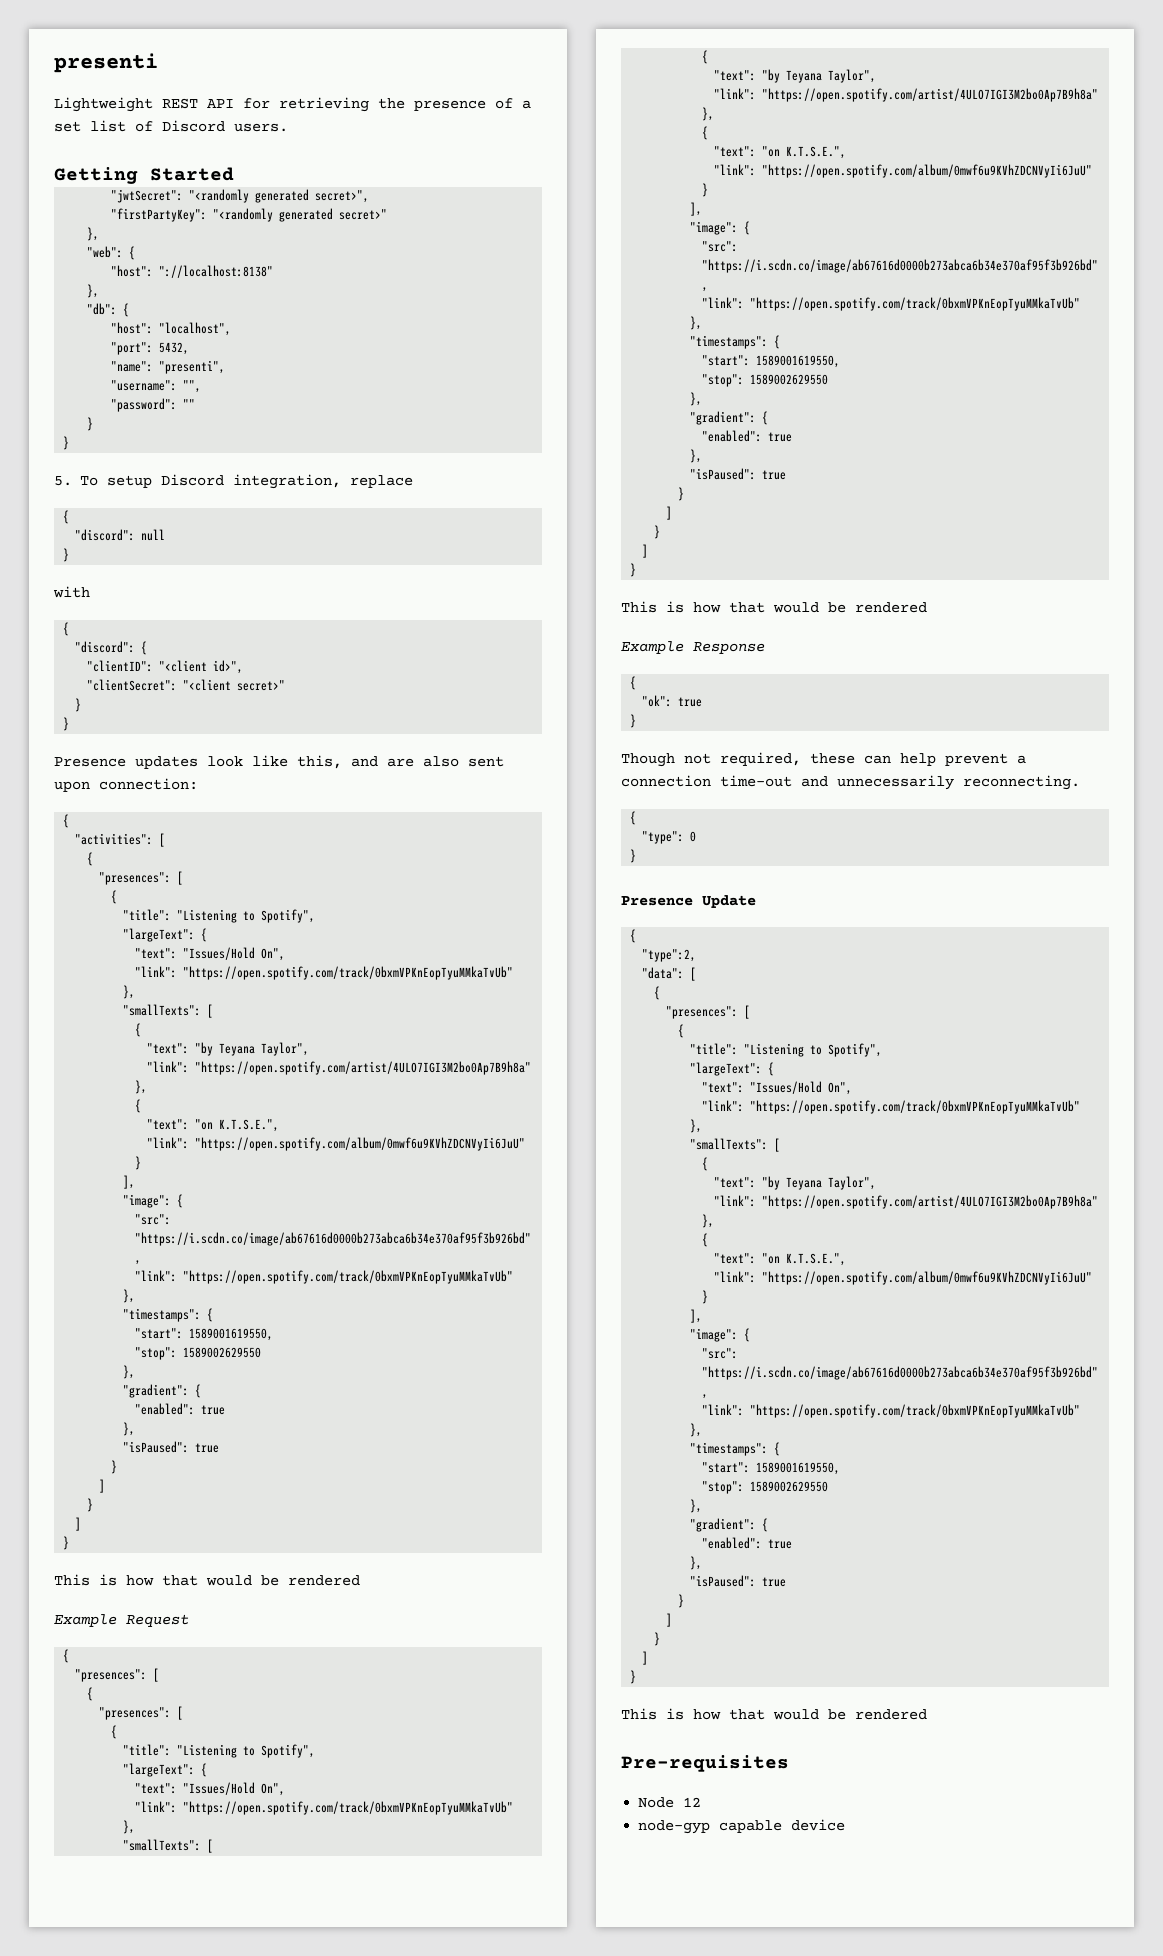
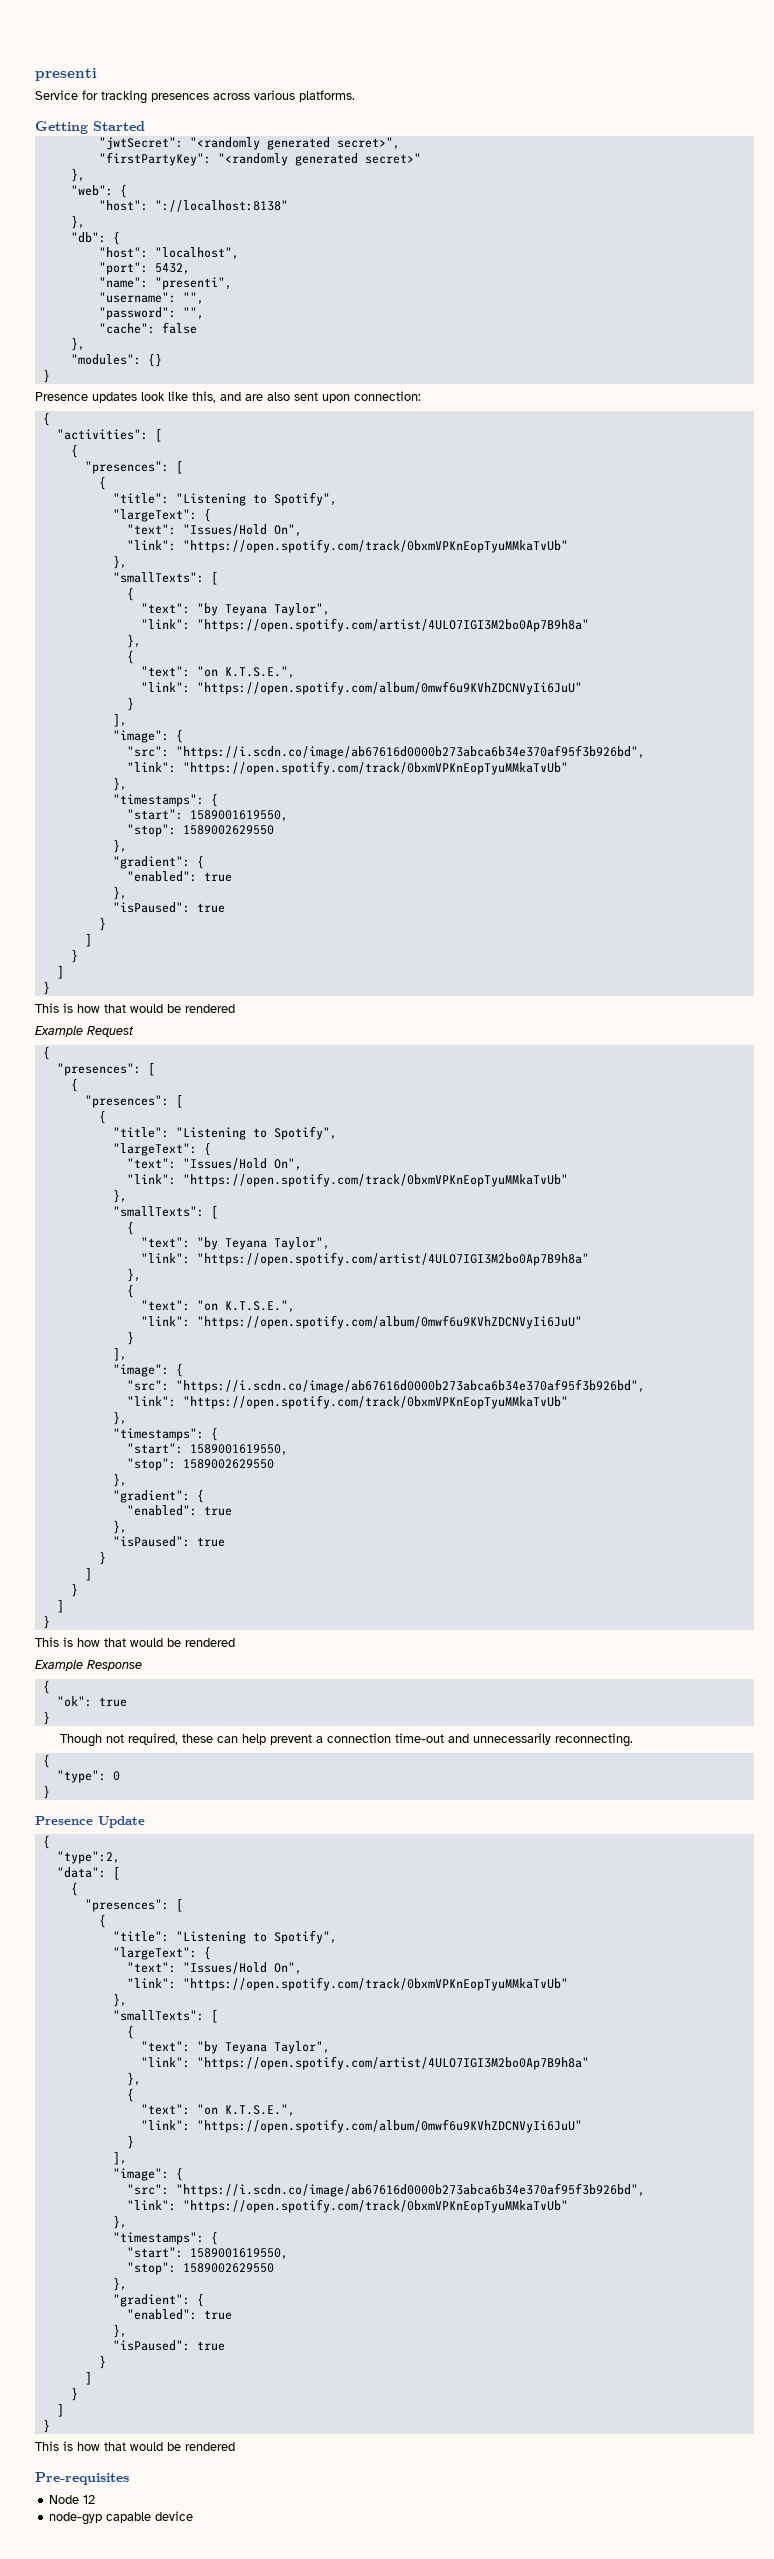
[54,97,531,112] [54,120,288,132] Lightweight REST API for retrieving the presence of a set list of Discord users. -> [35,90,355,104] Service for tracking presences across various platforms.
[183,399,196,409] [87,417,94,431] [63,436,70,450] [54,474,413,489] [63,510,70,524] [75,529,166,541] [63,548,70,562] [53,586,90,598] [63,622,70,636] [75,641,148,655] [87,660,244,674] [87,679,286,691] [75,698,82,712] "" // } // } // 5. To setup Discord integration, replace // { // "discord": null // } // with // { // "discord": { // "clientID": "<client id>", // "clientSecret": "<client secret>" // } -> [182,307,204,320] [98,322,197,334] [70,337,85,351] [70,353,162,367] "", // "cache": false // }, // "modules": {}

